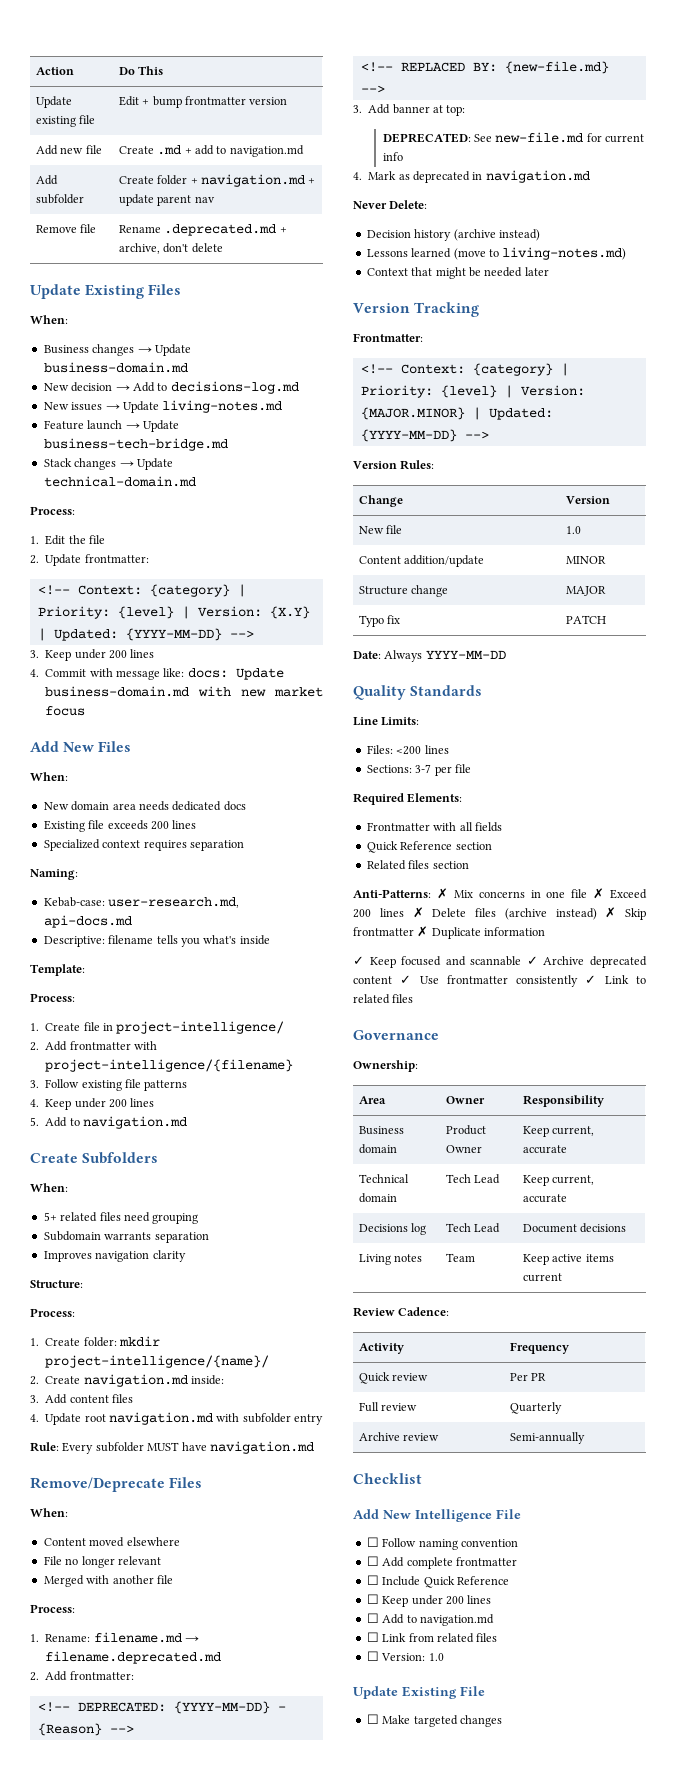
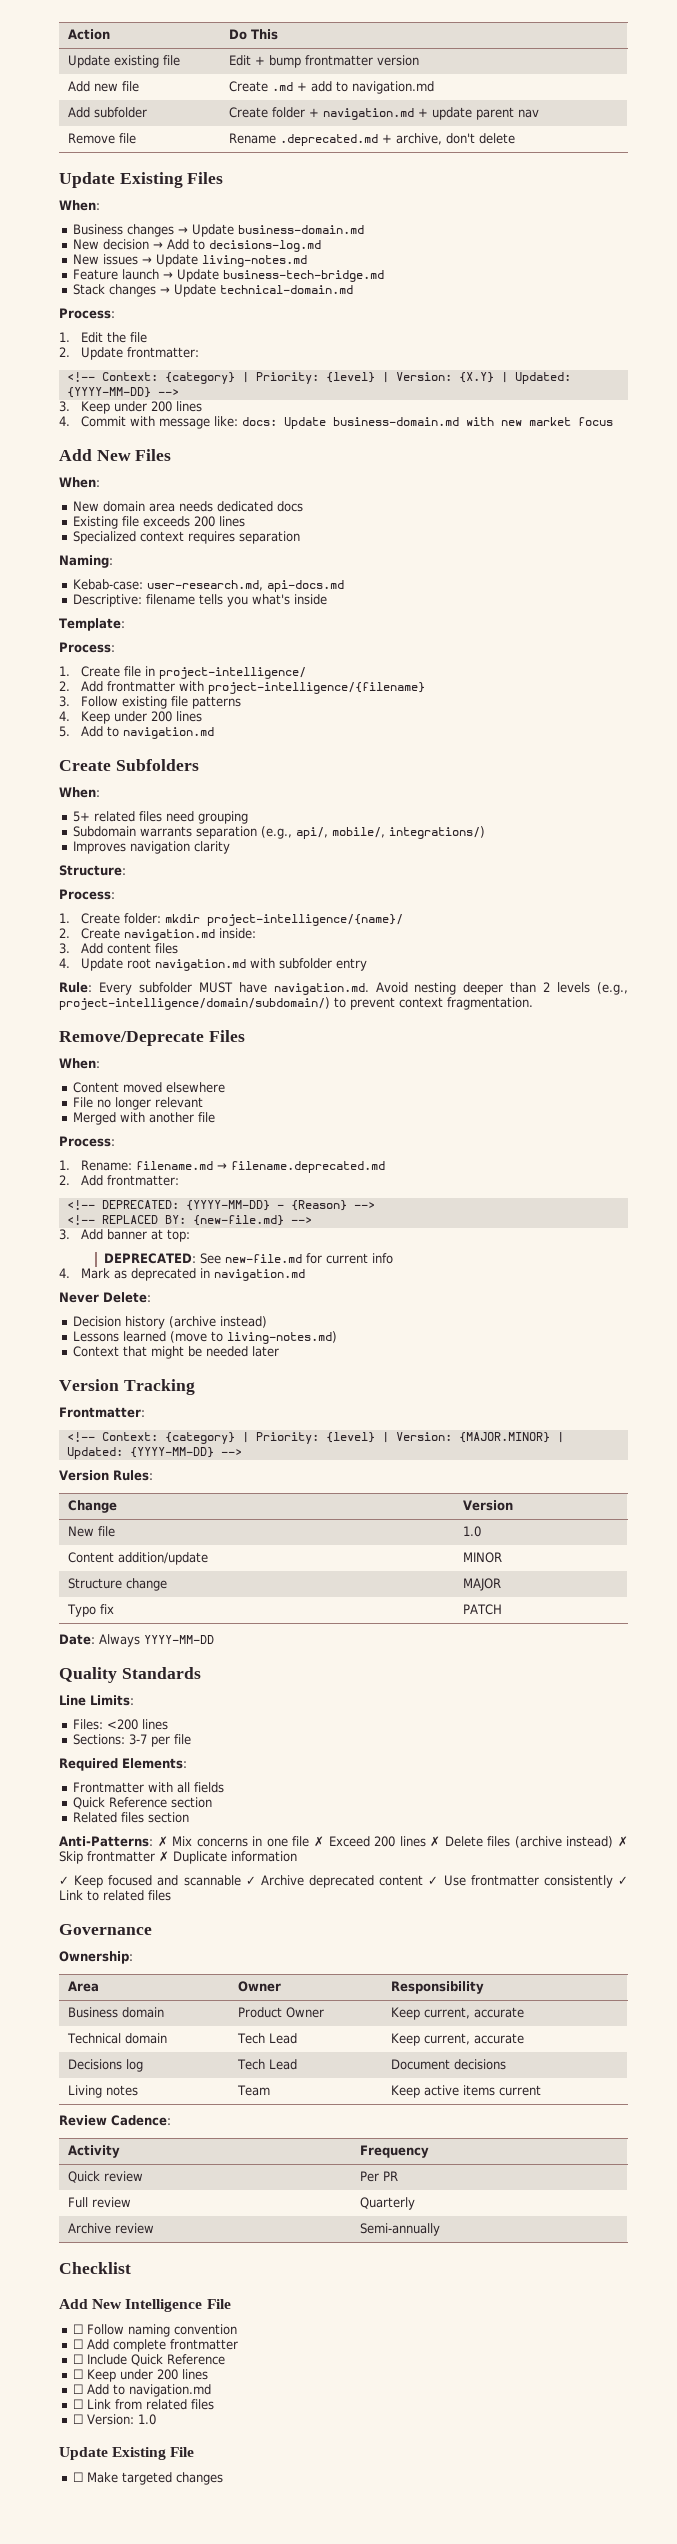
(209, 1237) none -> [260,826,485,839] (e.g., api/, mobile/, integrations/)
[209,1441,314,1454] navigation.md -> [273,982,628,995] [59,997,533,1010] navigation.md. Avoid nesting deeper than 2 levels (e.g., project-intelligence/domain/subdomain/) to prevent context fragmentation.

